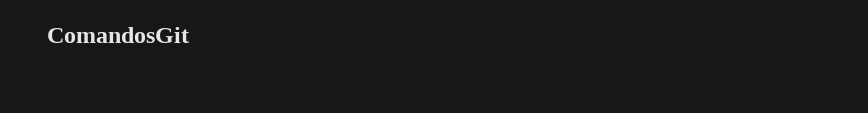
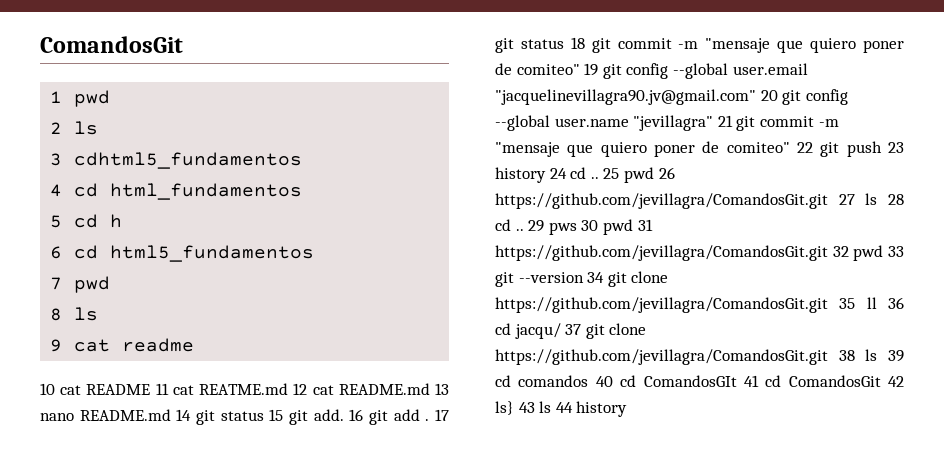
[47,27,189,43] ComandosGit -> [40,36,183,53] [50,90,111,107] [50,121,99,135] [50,152,303,169] [50,183,303,200] [50,214,123,228] [50,245,315,262] [50,276,111,293] [50,307,99,321] [50,338,195,352] [40,383,450,395] [40,409,450,425] [495,37,904,53] [495,63,808,79] [495,89,848,105] [495,115,839,131] [495,141,904,157] [495,167,675,183] [495,193,904,209] [495,219,653,235] [495,245,904,261] [495,271,669,287] [495,297,904,313] [495,323,647,339] [495,349,904,365] [495,375,904,387] [495,401,628,417] ComandosGit // 1 pwd // 2 ls // 3 cdhtml5_fundamentos // 4 cd html_fundamentos // 5 cd h // 6 cd html5_fundamentos // 7 pwd // 8 ls // 9 cat readme // 10 cat README 11 cat REATME.md 12 cat README.md 13 nano README.md 14 git status 15 git add. 16 git add . 17 git status 18 git commit -m "mensaje que quiero poner de comiteo" 19 git config --global user.email "jacquelinevillagra90.jv@gmail.com" 20 git config --global user.name "jevillagra" 21 git commit -m "mensaje que quiero poner de comiteo" 22 git push 23 history 24 cd .. 25 pwd 26 https://github.com/jevillagra/ComandosGit.git 27 ls 28 cd .. 29 pws 30 pwd 31 https://github.com/jevillagra/ComandosGit.git 32 pwd 33 git --version 34 git clone https://github.com/jevillagra/ComandosGit.git 35 ll 36 cd jacqu/ 37 git clone https://github.com/jevillagra/ComandosGit.git 38 ls 39 cd comandos 40 cd ComandosGIt 41 cd ComandosGit 42 ls} 43 ls 44 history

